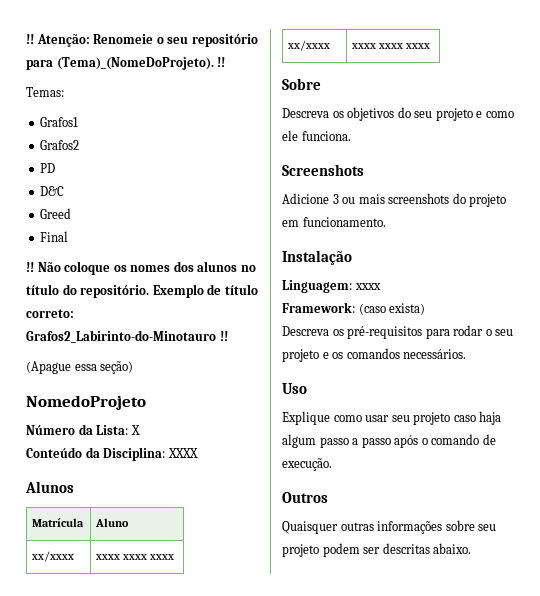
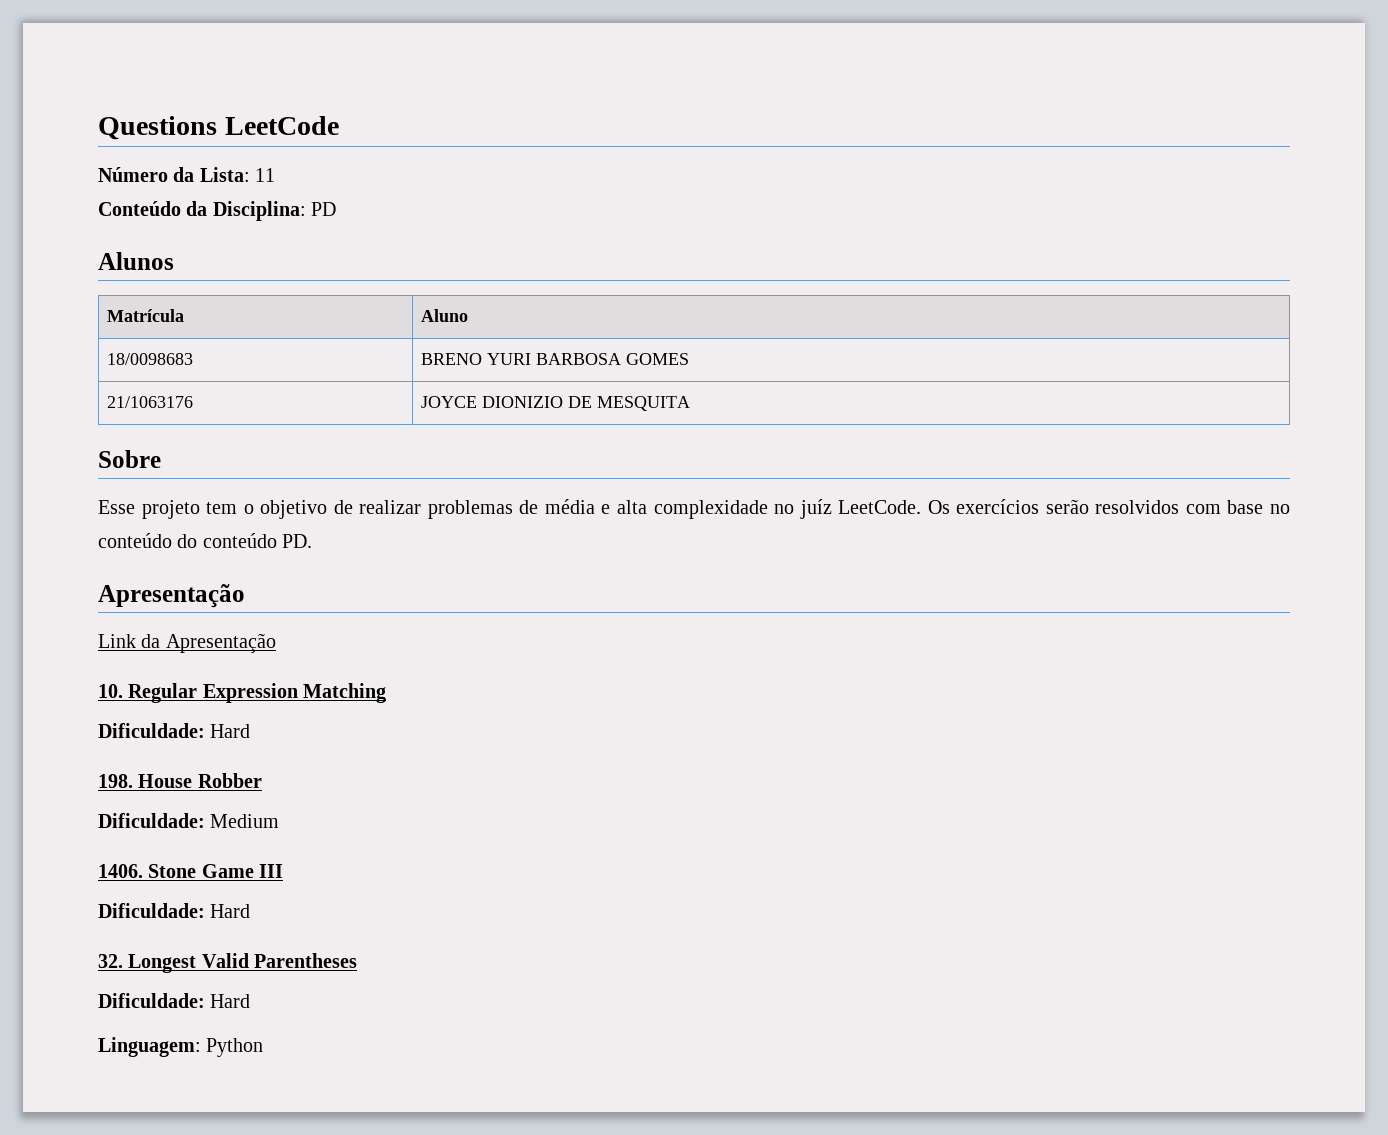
[26,34,258,47] [26,57,226,70] [26,87,64,97] [40,117,79,127] [40,140,80,150] [40,163,56,173] [40,186,65,196] [40,208,72,219] [40,231,69,242] [26,261,256,275] [26,284,258,298] [26,309,74,318] [26,330,228,343] [26,361,134,374] [26,395,146,410] !! Atenção: Renomeie o seu repositório para (Tema)_(NomeDoProjeto). !! // Temas: // Grafos1 // Grafos2 // PD // D&C // Greed // Final // !! Não coloque os nomes dos alunos no título do repositório. Exemplo de título correto: Grafos2_Labirinto-do-Minotauro !! // (Apague essa seção) // NomedoProjeto -> [98,116,339,140] Questions LeetCode
[130,425,140,435] X -> [255,168,276,182] 11
[167,448,198,458] XXXX -> [311,202,337,216] PD
[31,551,75,562] [95,554,175,560] [287,40,331,51] [351,43,431,49] [282,78,321,90] [282,107,514,121] [282,130,351,141] [282,164,364,176] [282,193,507,207] [282,217,386,227] [282,250,352,265] [282,280,381,293] [282,302,426,315] [282,325,514,339] [282,348,467,362] [282,383,307,394] [282,411,502,425] [282,434,496,448] [282,458,332,471] [282,492,328,503] [282,520,497,534] [282,543,472,557] xx/xxxx | xxxx xxxx xxxx // xx/xxxx | xxxx xxxx xxxx // Sobre // Descreva os objetivos do seu projeto e como ele funciona. // Screenshots // Adicione 3 ou mais screenshots do projeto em funcionamento. // Instalação // Linguagem: xxxx // Framework: (caso exista) // Descreva os pré-requisitos para rodar o seu projeto e os comandos necessários. // Uso // Explique como usar seu projeto caso haja algum passo a passo após o comando de execução. // Outros // Quaisquer outras informações sobre seu projeto podem ser descritas abaixo. -> [106,353,193,365] [420,353,689,365] [106,396,193,408] [420,396,690,411] [98,450,161,468] [98,499,1290,519] [98,533,313,548] [98,584,245,608] [98,633,276,653] [98,683,387,703] [98,723,251,738] [98,773,262,788] [98,813,280,828] [98,864,284,878] [98,903,251,918] [98,953,358,973] [98,993,251,1008] [98,1037,264,1057] 18/0098683 | BRENO YURI BARBOSA GOMES // 21/1063176 | JOYCE DIONIZIO DE MESQUITA // Sobre // Esse projeto tem o objetivo de realizar problemas de média e alta complexidade no juíz LeetCode. Os exercícios serão resolvidos com base no conteúdo do conteúdo PD. // Apresentação // Link da Apresentação // 10. Regular Expression Matching // Dificuldade: Hard // 198. House Robber // Dificuldade: Medium // 1406. Stone Game III // Dificuldade: Hard // 32. Longest Valid Parentheses // Dificuldade: Hard // Linguagem: Python

